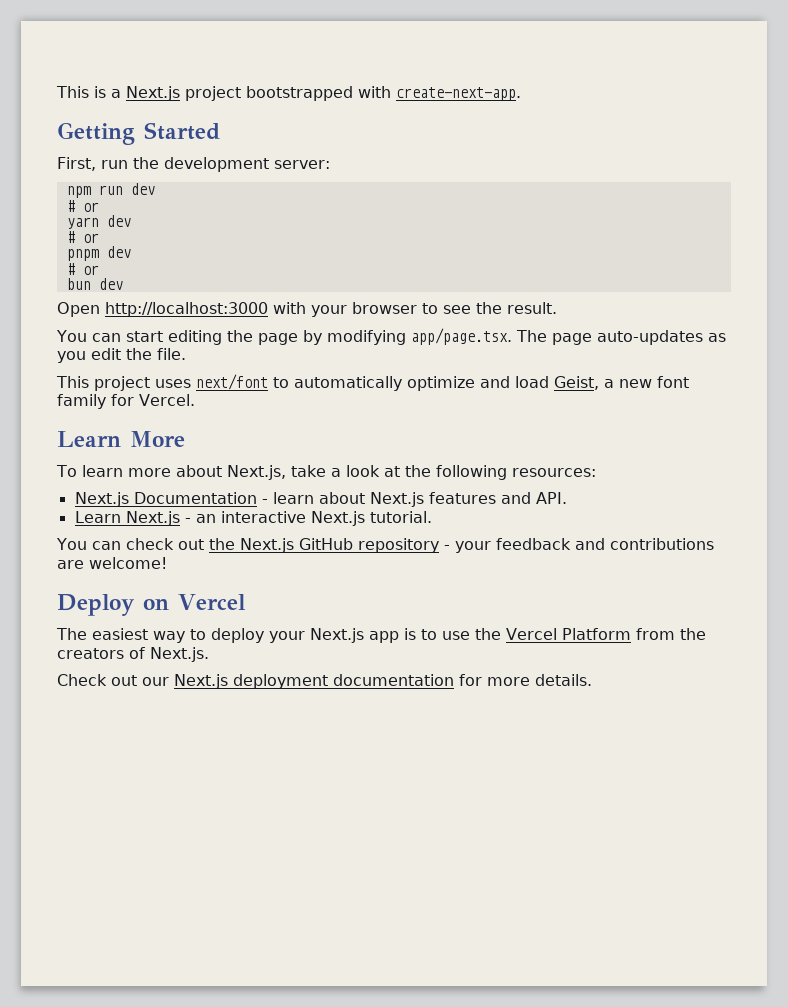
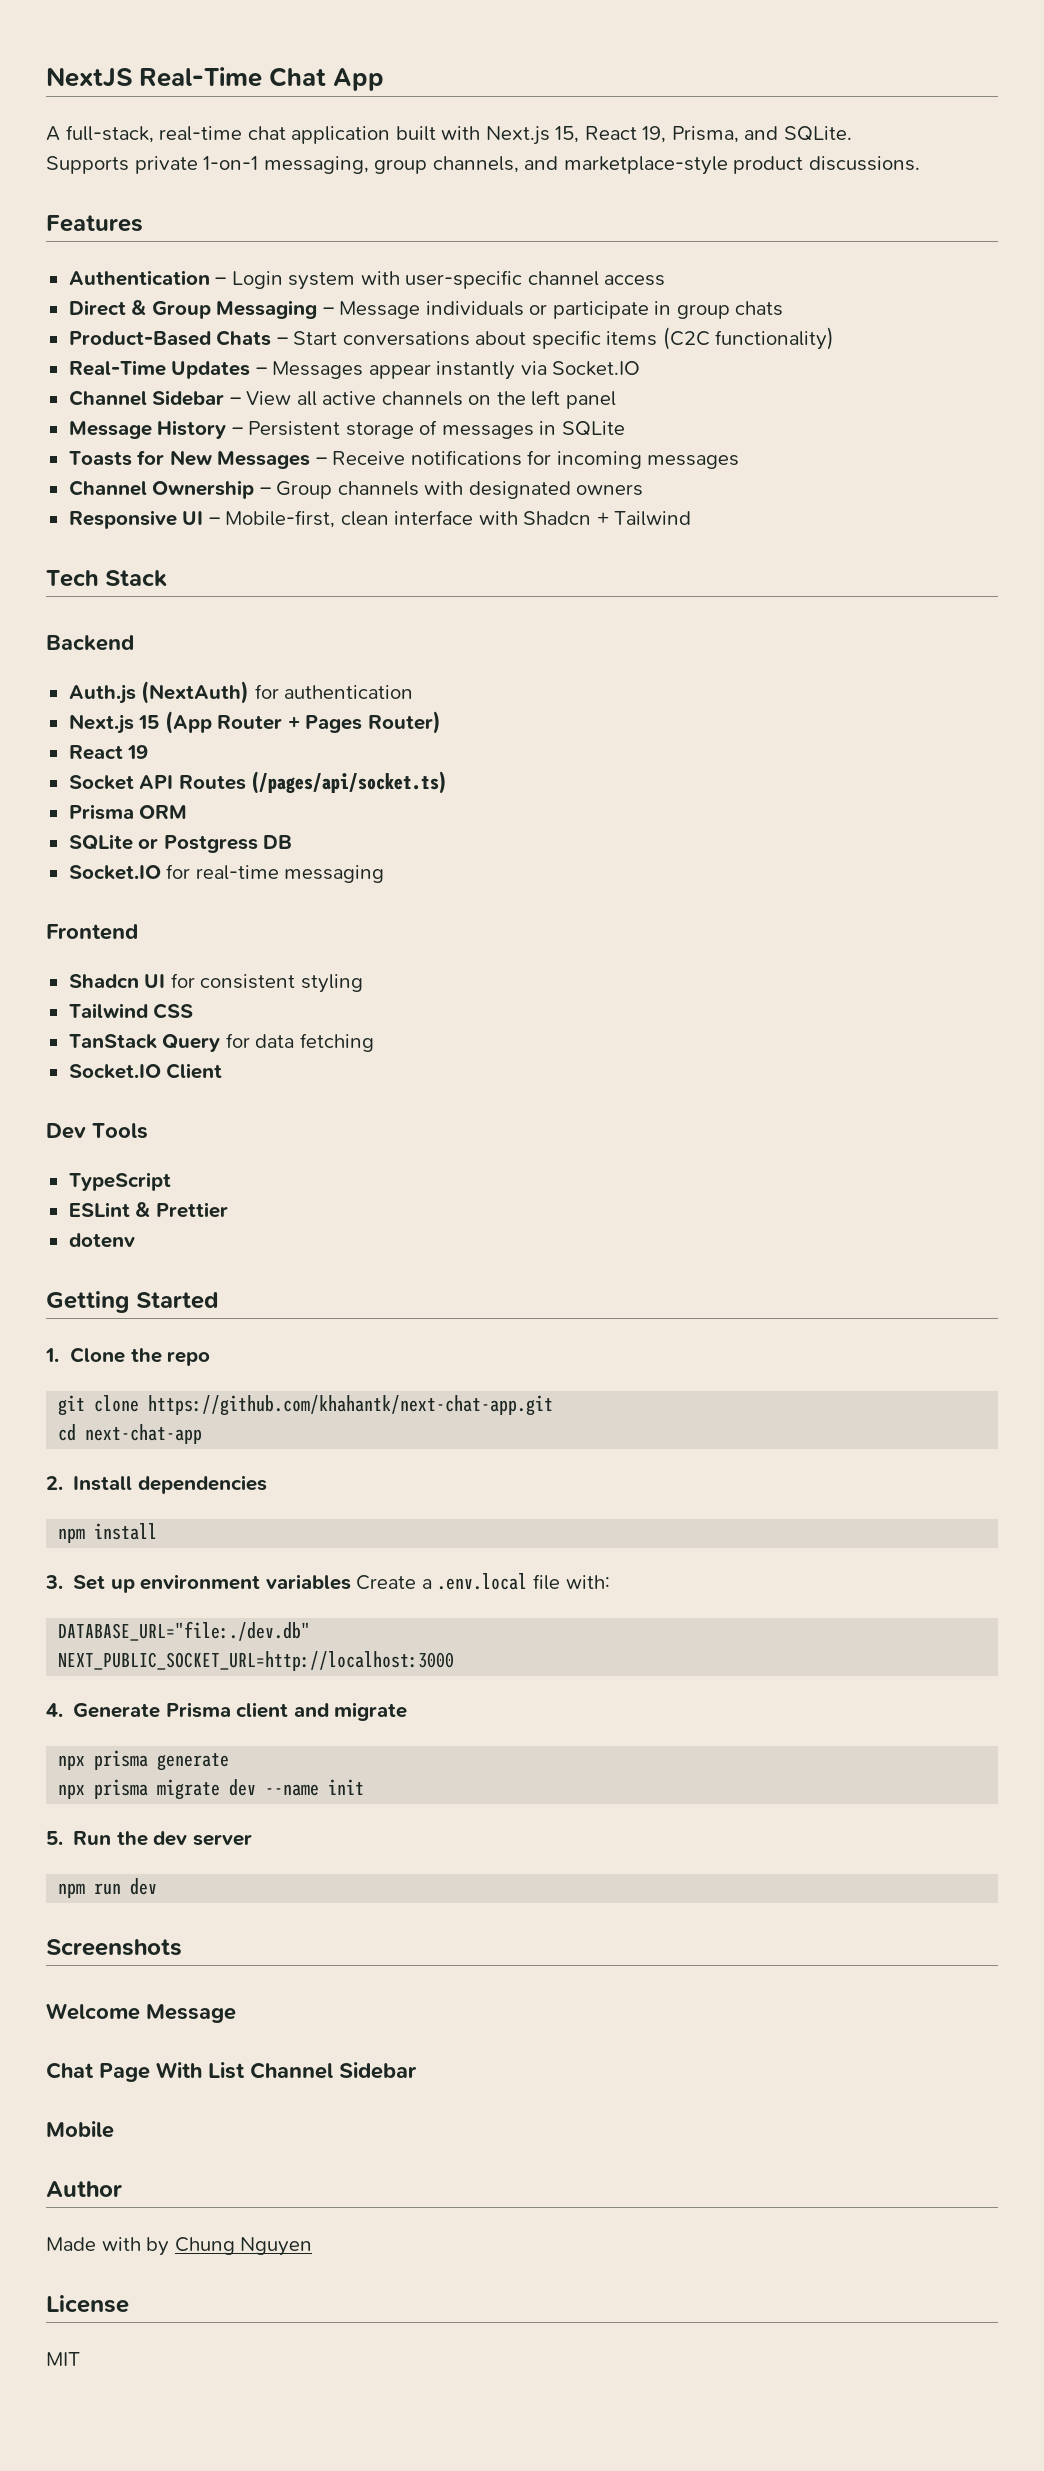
[56,86,521,101] [57,122,220,145] [57,157,330,172] [66,183,155,198] [66,200,99,212] [66,215,131,229] [66,231,99,243] [66,246,131,261] [66,263,99,275] [66,278,123,290] [57,302,557,317] [56,328,726,345] [57,348,186,363] [56,374,689,391] [57,394,195,409] [57,431,185,447] [56,465,596,480] [74,492,567,507] [74,511,432,526] [56,538,714,553] [57,557,167,569] [57,594,246,616] [56,628,706,643] [57,647,209,662] [57,674,592,689] This is a Next.js project bootstrapped with create-next-app. // Getting Started // First, run the development server: // npm run dev // # or // yarn dev // # or // pnpm dev // # or // bun dev // Open http://localhost:3000 with your browser to see the result. // You can start editing the page by modifying app/page.tsx. The page auto-updates as you edit the file. // This project uses next/font to automatically optimize and load Geist, a new font family for Vercel. // Learn More // To learn more about Next.js, take a look at the following resources: // Next.js Documentation - learn about Next.js features and API. // Learn Next.js - an interactive Next.js tutorial. // You can check out the Next.js GitHub repository - your feedback and contributions are welcome! // Deploy on Vercel // The easiest way to deploy your Next.js app is to use the Vercel Platform from the creators of Next.js. // Check out our Next.js deployment documentation for more details. -> [46,67,385,91] [46,125,852,145] [46,156,920,175] [46,215,143,232] [68,270,666,290] [68,300,784,319] [68,327,835,350] [68,360,641,380] [68,390,616,409] [68,420,625,439] [68,450,740,469] [68,480,644,499] [68,510,692,529] [46,570,167,587] [46,635,134,651] [68,681,414,704] [68,711,441,734] [68,745,149,760] [68,771,448,794] [68,804,188,820] [68,834,293,853] [68,864,385,883] [46,924,138,940] [68,973,363,993] [68,1003,194,1019] [68,1033,374,1052] [68,1063,223,1079] [46,1123,148,1139] [68,1172,171,1191] [68,1202,228,1218] [68,1233,135,1248] [46,1291,219,1313] [45,1347,211,1366] [58,1395,554,1416] [58,1424,203,1444] [46,1475,267,1494] [58,1523,158,1543] [45,1573,610,1593] [58,1621,311,1641] [58,1651,455,1671] [46,1702,408,1721] [58,1750,230,1771] [58,1779,365,1800] [46,1831,252,1846] [58,1878,158,1898] [46,1939,182,1956] [46,2003,236,2023] [46,2062,417,2082] [46,2121,114,2138] [46,2181,122,2197] [46,2237,313,2256] [46,2295,129,2313] [46,2352,80,2366] NextJS Real-Time Chat App // A full-stack, real-time chat application built with Next.js 15, React 19, Prisma, and SQLite. // Supports private 1-on-1 messaging, group channels, and marketplace-style product discussions. // Features // Authentication – Login system with user-specific channel access // Direct & Group Messaging – Message individuals or participate in group chats // Product-Based Chats – Start conversations about specific items (C2C functionality) // Real-Time Updates – Messages appear instantly via Socket.IO // Channel Sidebar – View all active channels on the left panel // Message History – Persistent storage of messages in SQLite // Toasts for New Messages – Receive notifications for incoming messages // Channel Ownership – Group channels with designated owners // Responsive UI – Mobile-first, clean interface with Shadcn + Tailwind // Tech Stack // Backend // Auth.js (NextAuth) for authentication // Next.js 15 (App Router + Pages Router) // React 19 // Socket API Routes (/pages/api/socket.ts) // Prisma ORM // SQLite or Postgress DB // Socket.IO for real-time messaging // Frontend // Shadcn UI for consistent styling // Tailwind CSS // TanStack Query for data fetching // Socket.IO Client // Dev Tools // TypeScript // ESLint & Prettier // dotenv // Getting Started // 1. Clone the repo // git clone https://github.com/khahantk/next-chat-app.git // cd next-chat-app // 2. Install dependencies // npm install // 3. Set up environment variables Create a .env.local file with: // DATABASE_URL="file:./dev.db" // NEXT_PUBLIC_SOCKET_URL=http://localhost:3000 // 4. Generate Prisma client and migrate // npx prisma generate // npx prisma migrate dev --name init // 5. Run the dev server // npm run dev // Screenshots // Welcome Message // Chat Page With List Channel Sidebar // Mobile // Author // Made with by Chung Nguyen // License // MIT

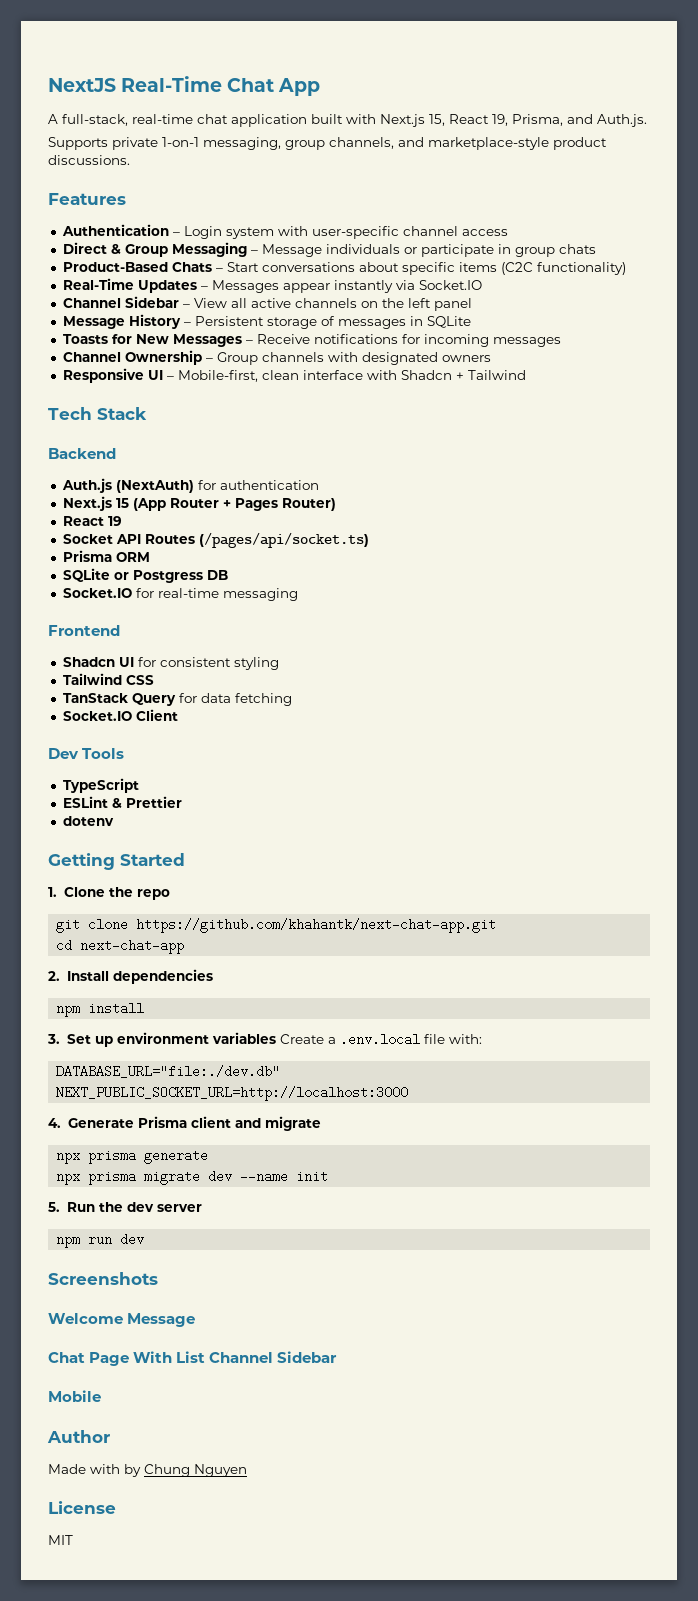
[783,126,852,141] SQLite. -> [597,114,647,127] Auth.js.

